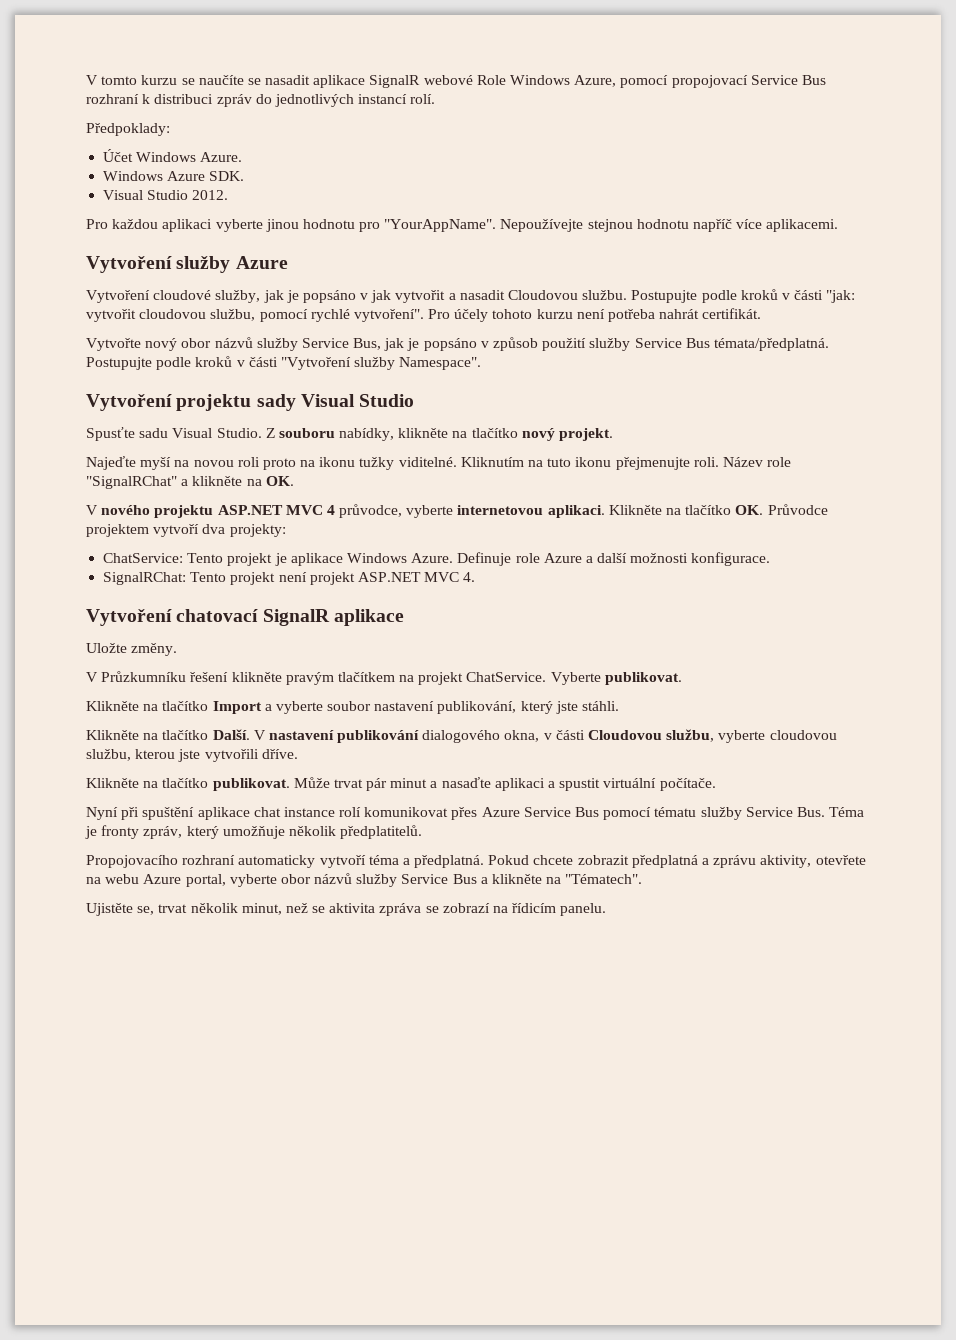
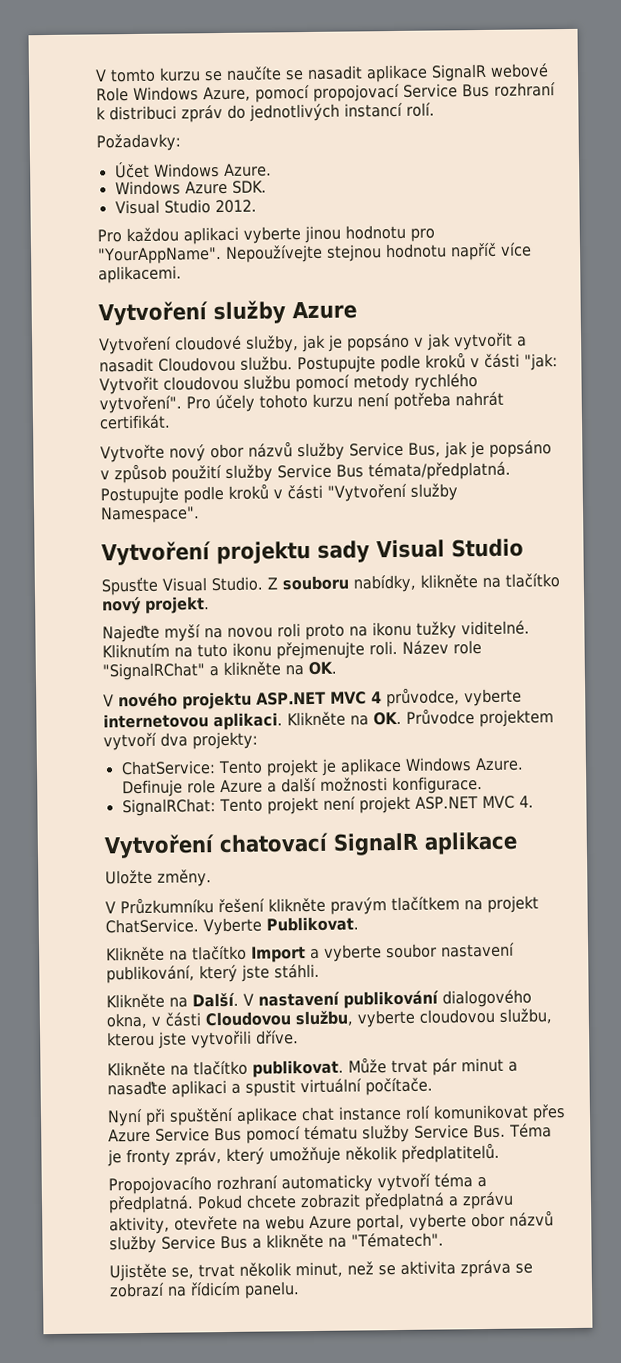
[86,123,170,136] Předpoklady: -> [96,133,181,152] Požadavky:
[86,309,350,322] vytvořit cloudovou službu, pomocí rychlé -> [99,373,478,395] Vytvořit cloudovou službu pomocí metody rychlého
[139,428,169,438] sadu -> (158, 586) none
[685,505,732,515] tlačítko -> (369, 720) none
[604,672,682,685] publikovat. -> [266,916,359,932] Publikovat.
[162,730,209,740] tlačítko -> (188, 1002) none

